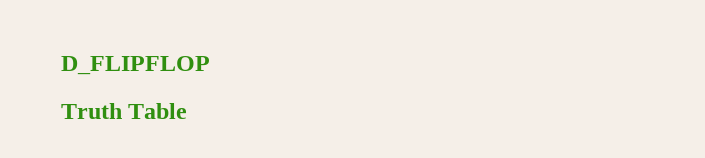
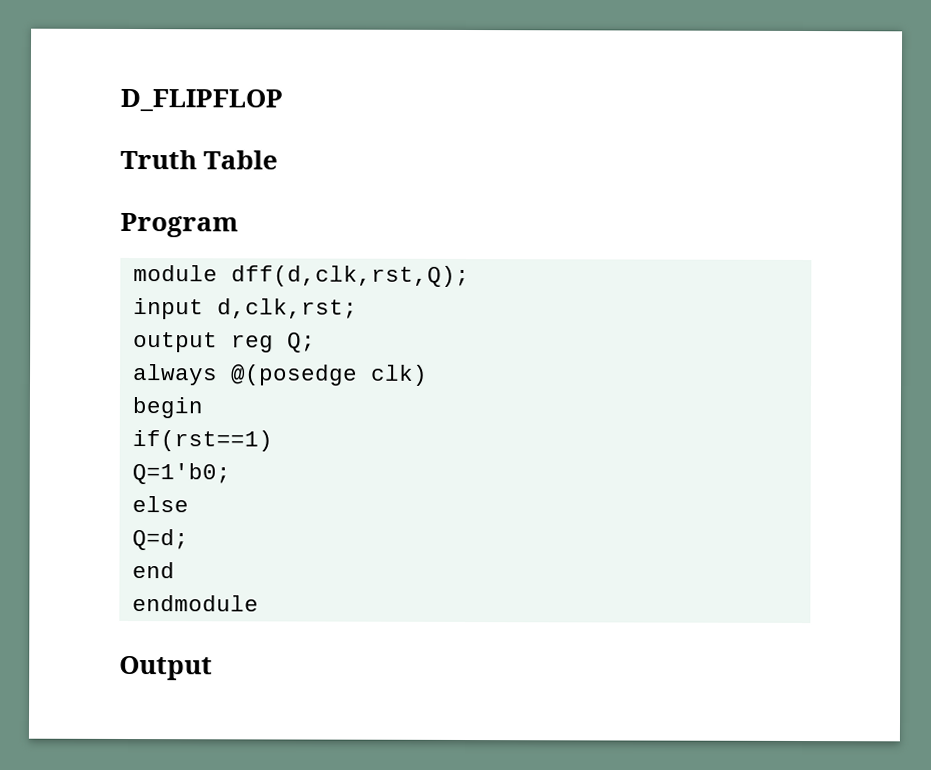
(188, 111) none -> [120,212,239,238] [132,265,470,288] [132,298,358,320] [132,332,316,353] [131,364,428,386] [131,397,203,419] [131,430,273,452] [131,463,231,485] [131,496,189,513] [131,529,189,551] [131,562,175,579] [131,595,259,612] [119,655,213,681] // Program // module dff(d,clk,rst,Q); // input d,clk,rst; // output reg Q; // always @(posedge clk) // begin // if(rst==1) // Q=1'b0; // else // Q=d; // end // endmodule // Output

